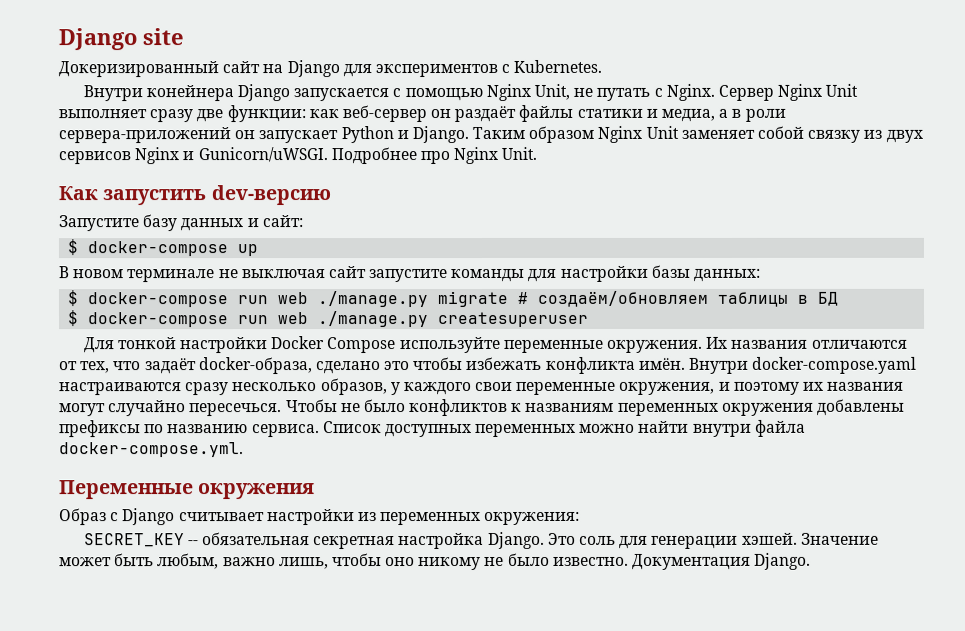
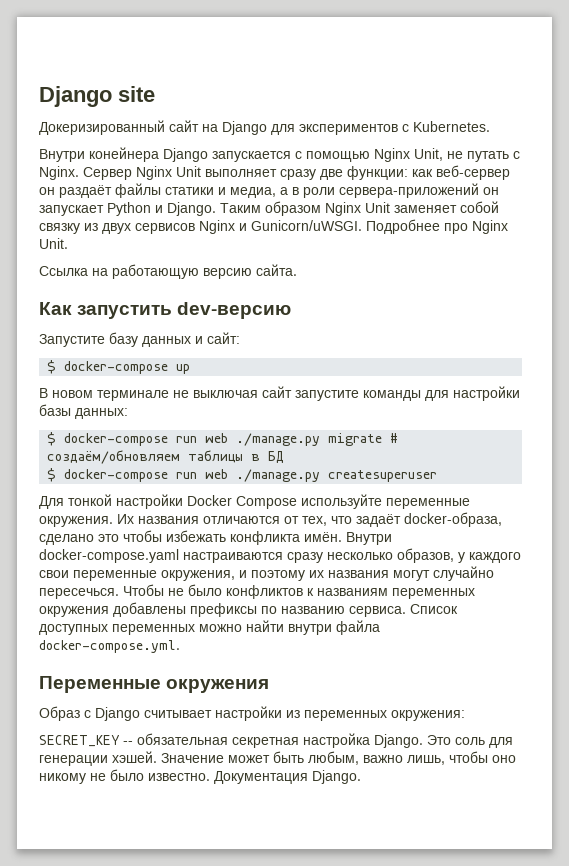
(538, 153) none -> [39,264,297,279] // Ссылка на работающую версию сайта.

